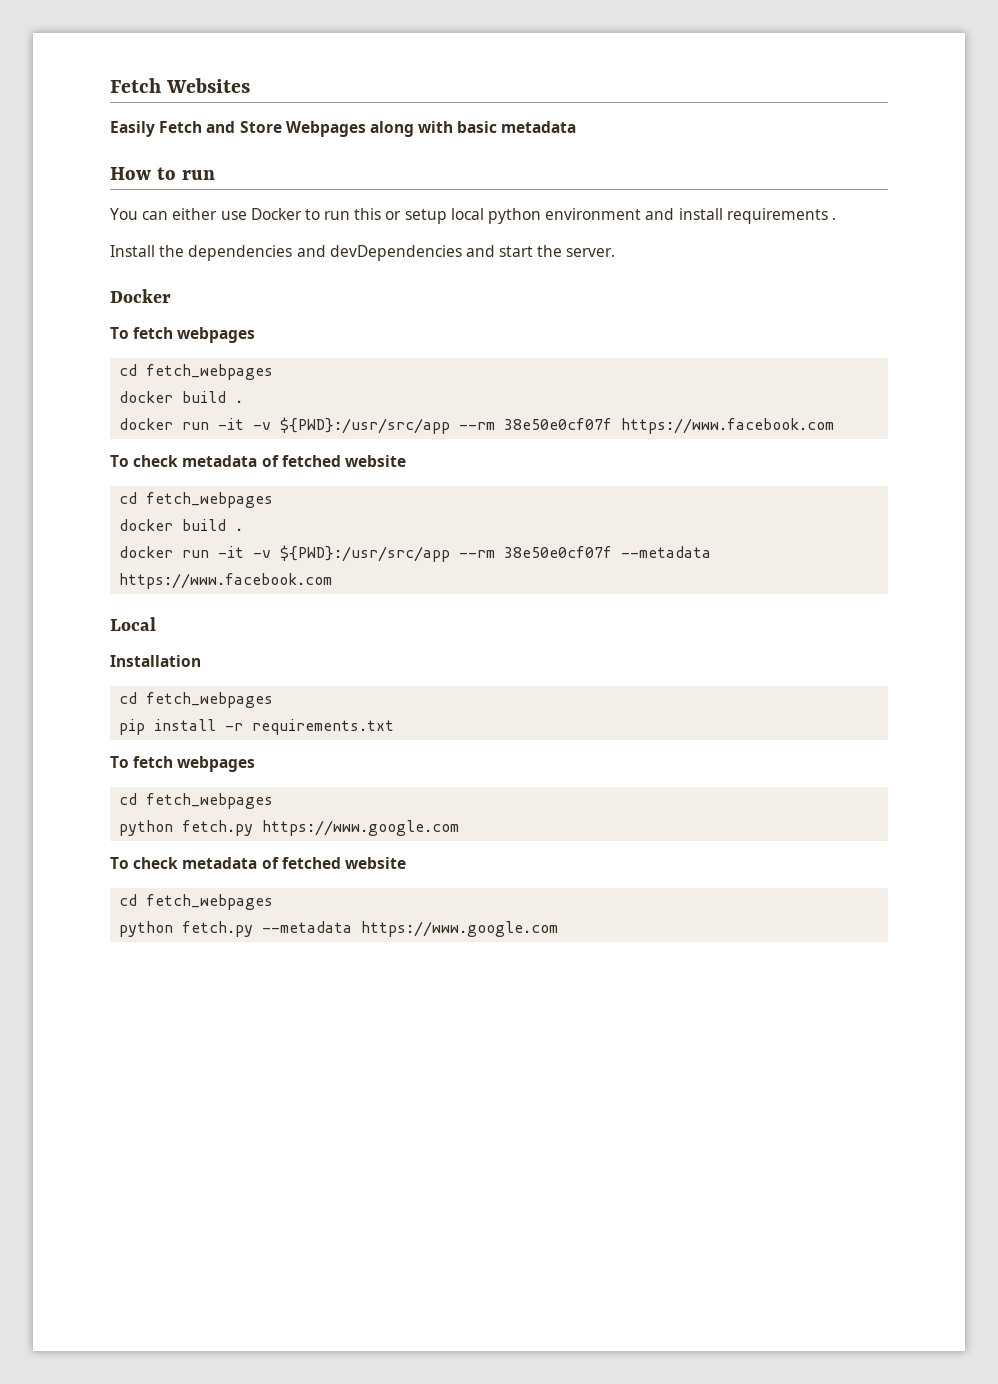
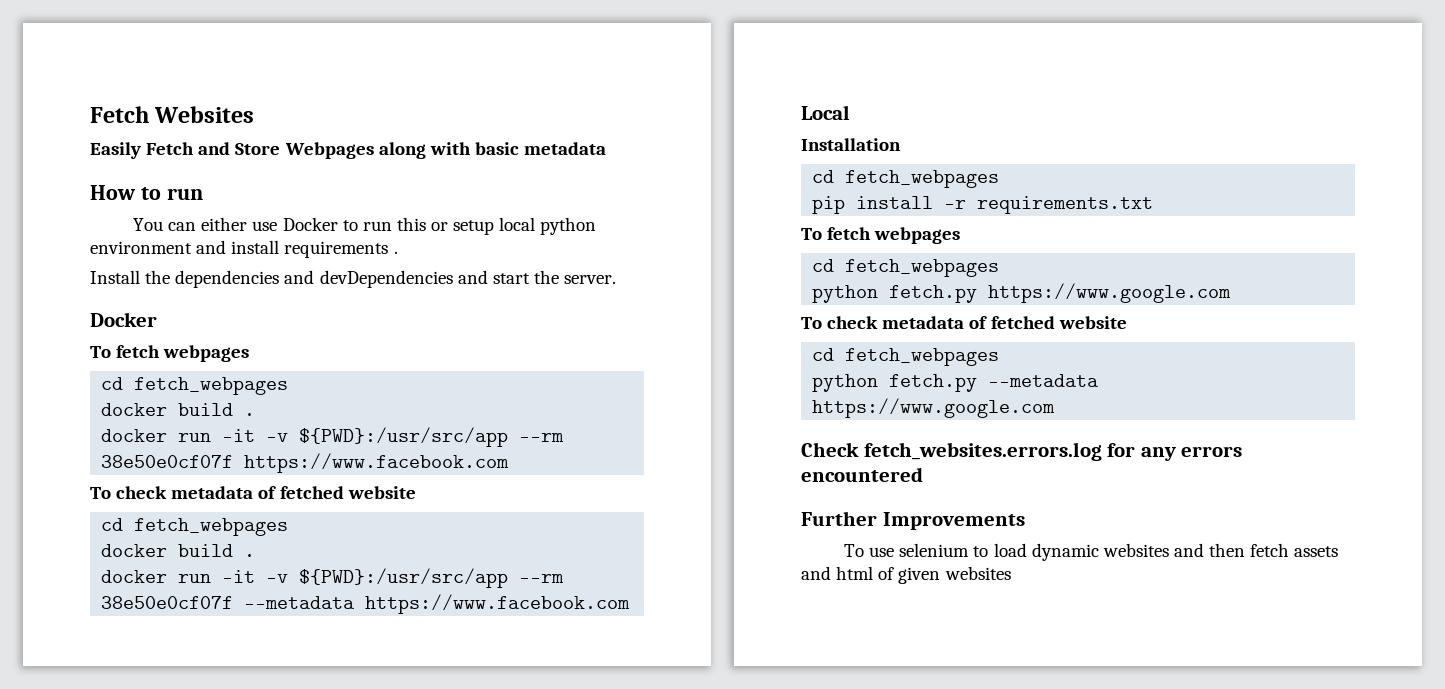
(559, 929) none -> [801,442,1243,461] [801,467,923,482] [801,511,1025,530] [844,543,1339,561] [801,566,1011,584] // Check fetch_websites.errors.log for any errors encountered // Further Improvements // To use selenium to load dynamic websites and then fetch assets and html of given websites

